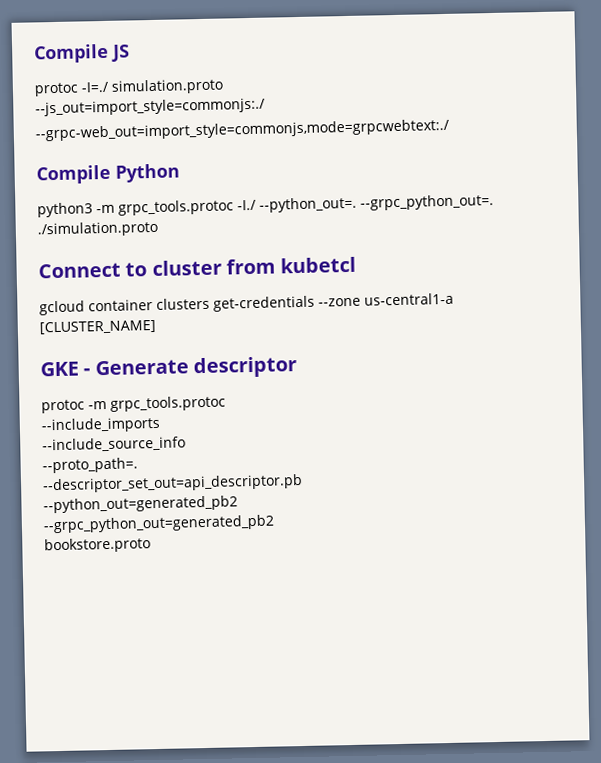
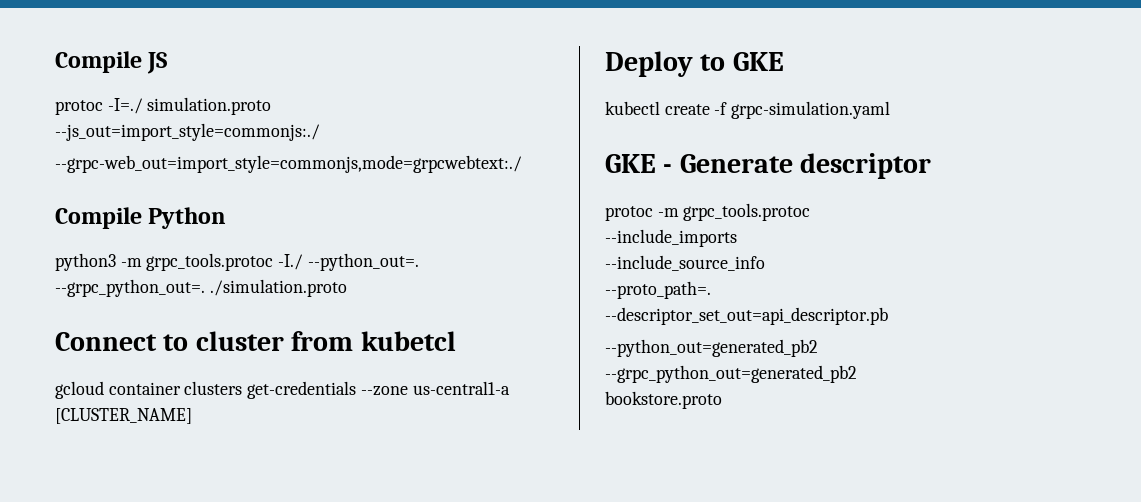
(156, 327) none -> [605,51,784,77] [605,101,891,119] // Deploy to GKE // kubectl create -f grpc-simulation.yaml

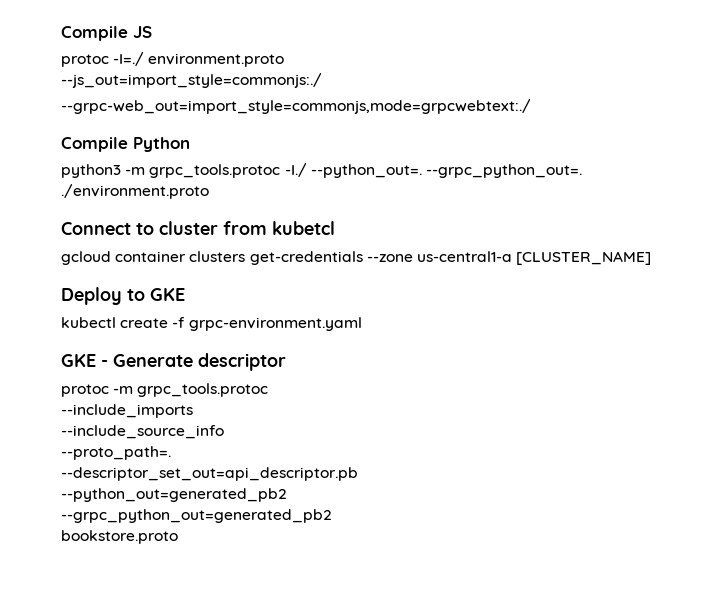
[147,97,272,115] simulation.proto -> [148,53,285,67] environment.proto
[209,279,347,297] ./simulation.proto -> [61,184,209,199] ./environment.proto
[731,101,891,119] grpc-simulation.yaml -> [188,317,362,331] grpc-environment.yaml

